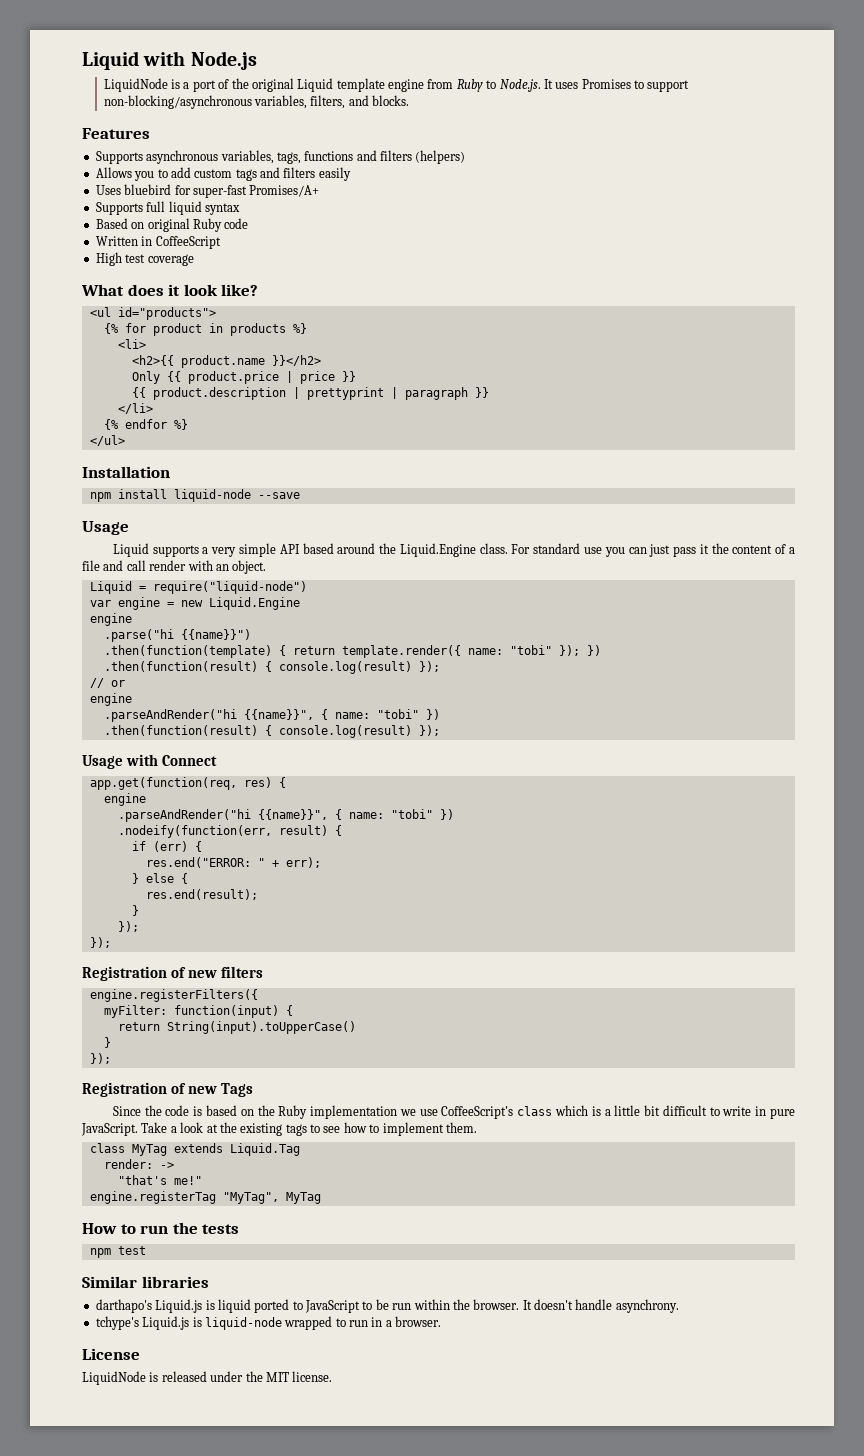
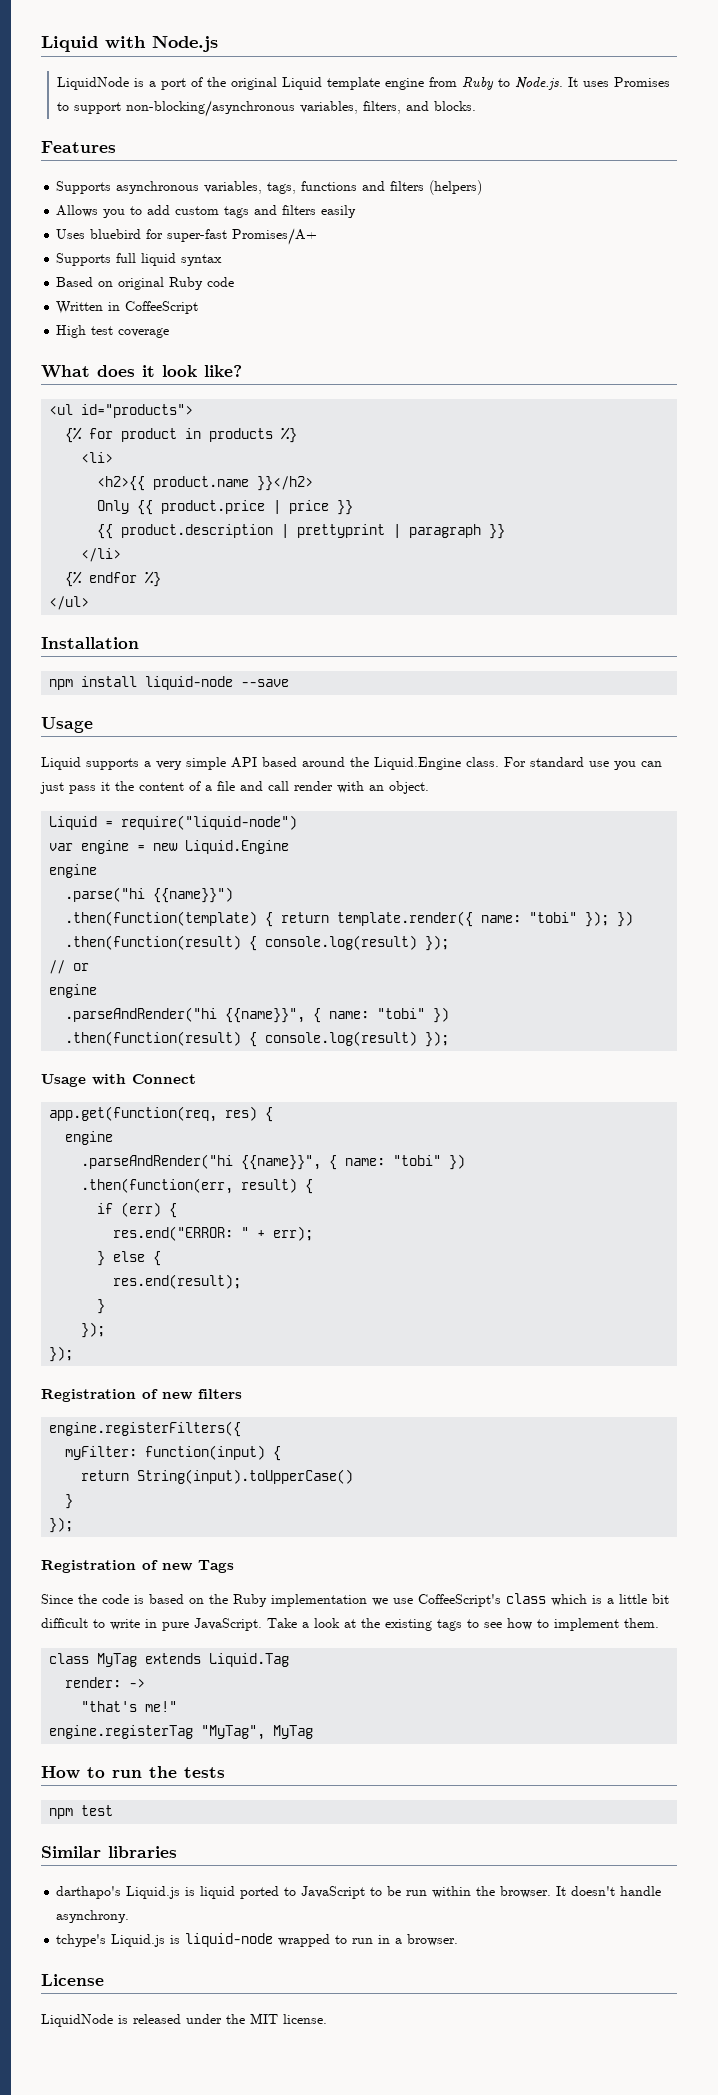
[117,825,272,838] .nodeify(function(err, -> [81,1178,234,1194] .then(function(err,

